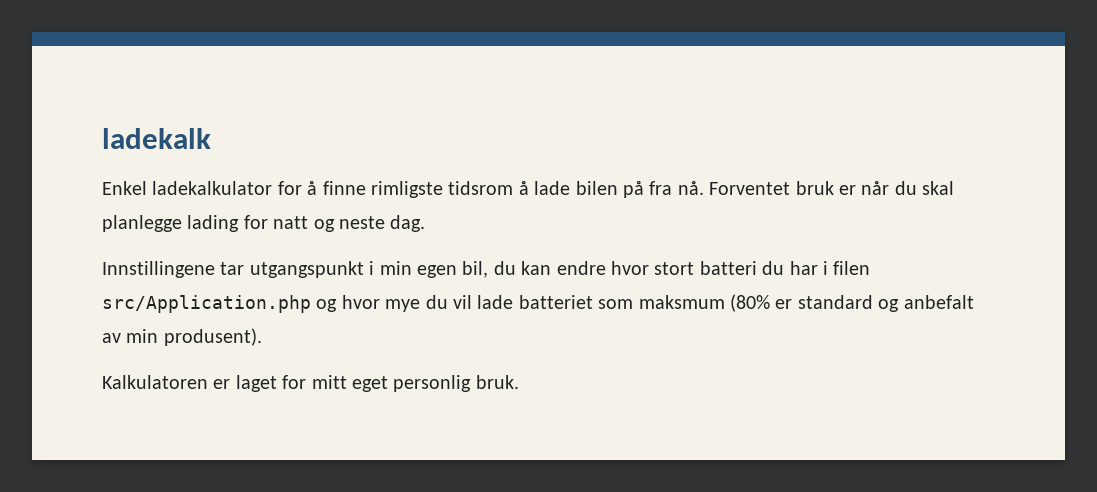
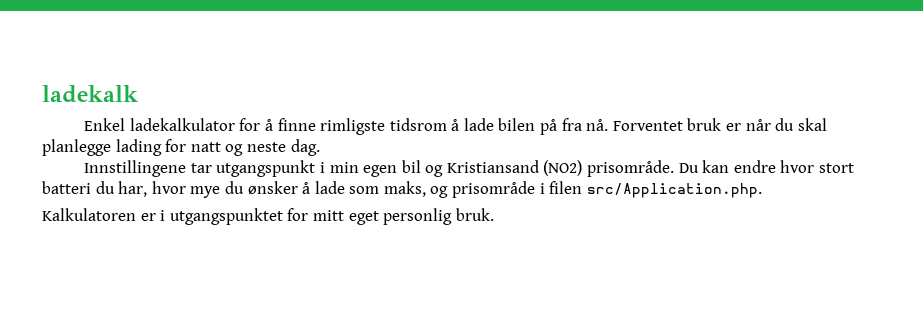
[462,261,516,278] bil, du -> [401,160,699,177] bil og Kristiansand (NO2) prisområde. Du
[789,261,871,275] [102,294,974,313] [102,328,262,346] har i filen src/Application.php og hvor mye du vil lade batteriet som maksmum (80% er standard og anbefalt av min produsent). -> [118,181,762,198] har, hvor mye du ønsker å lade som maks, og prisområde i filen src/Application.php.
[235,375,277,392] laget -> [160,208,283,225] i utgangspunktet

